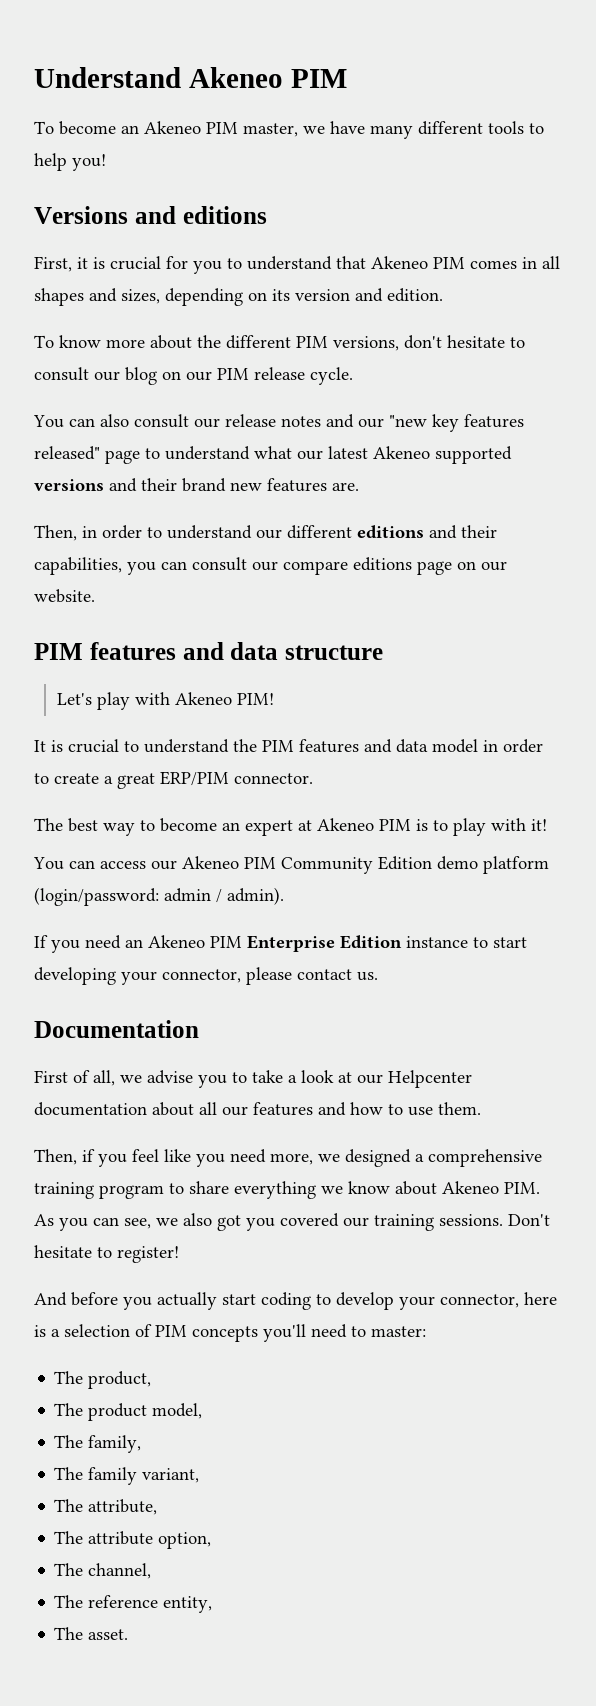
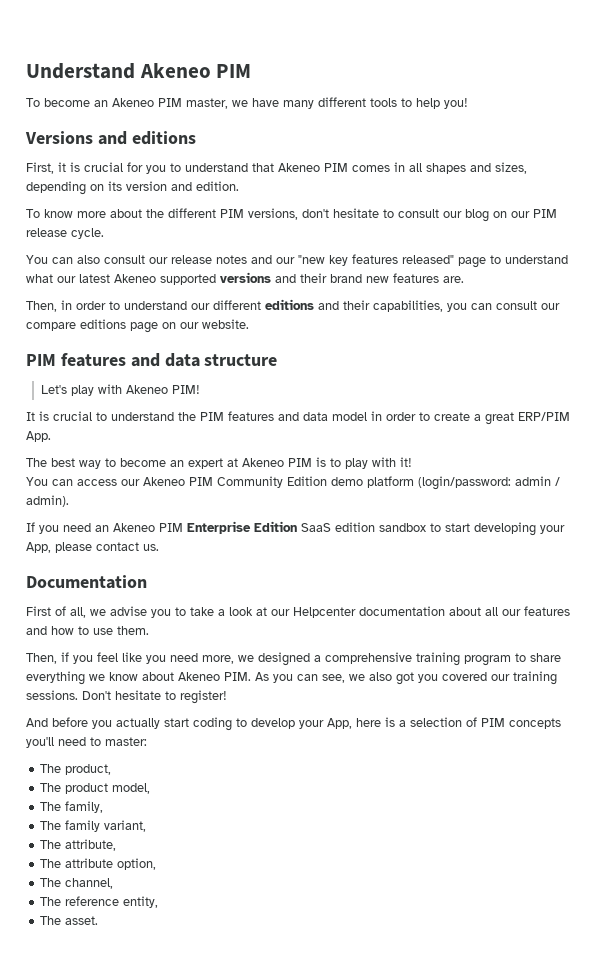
[234,773,313,784] connector. -> [26,431,51,442] App.
[406,936,468,948] instance -> [301,522,426,532] SaaS edition sandbox
[162,969,241,983] connector, -> [26,542,51,553] App,
[440,1294,519,1308] connector, -> [327,718,352,729] App,

